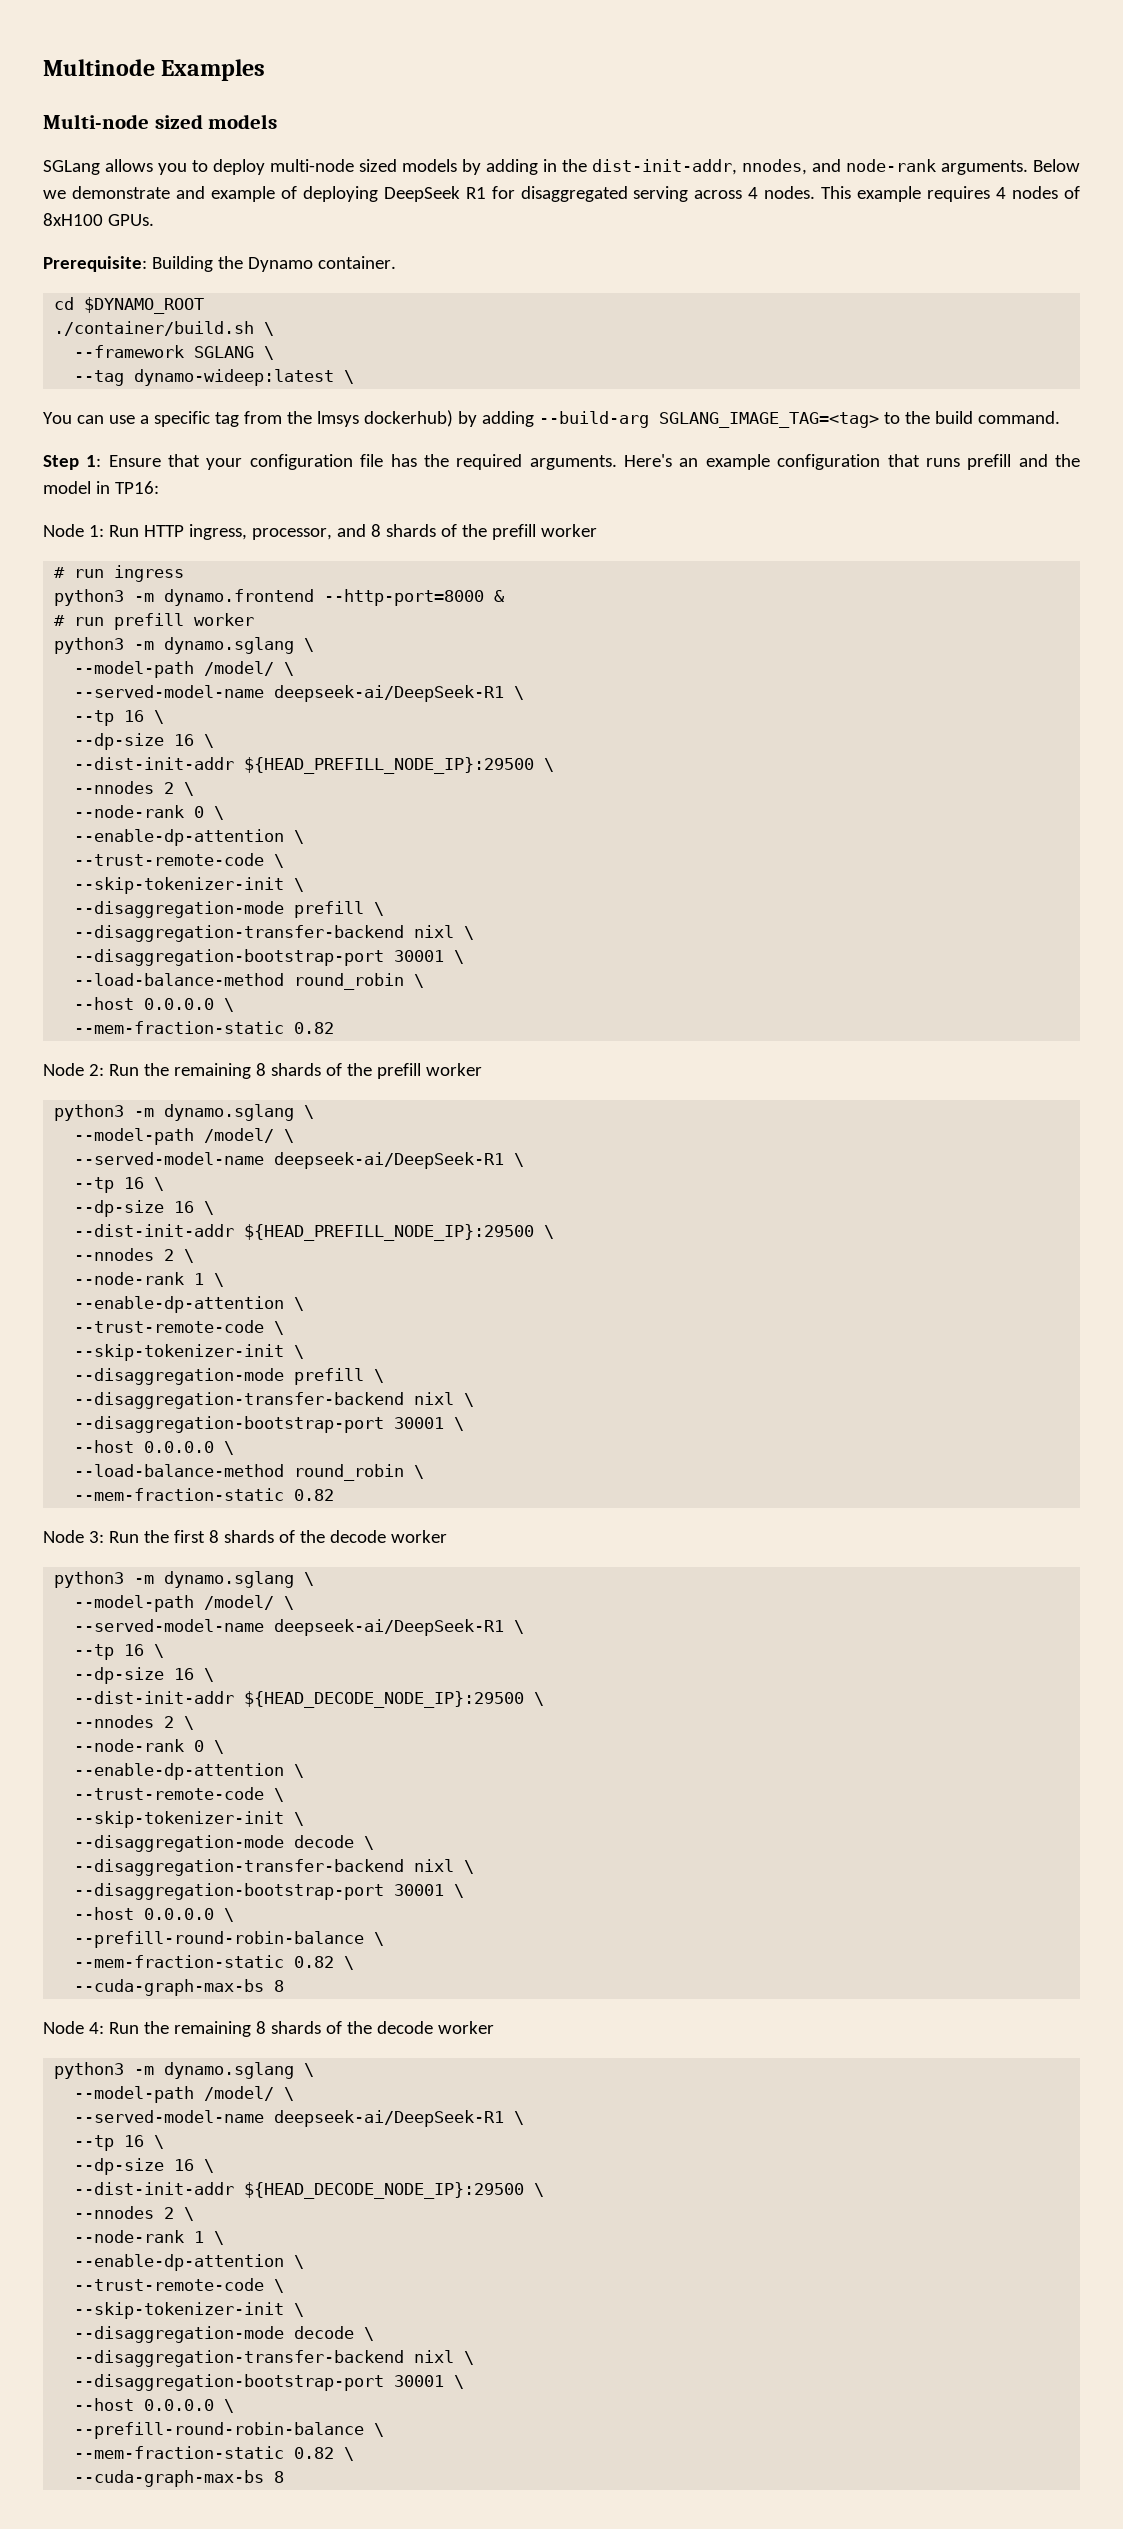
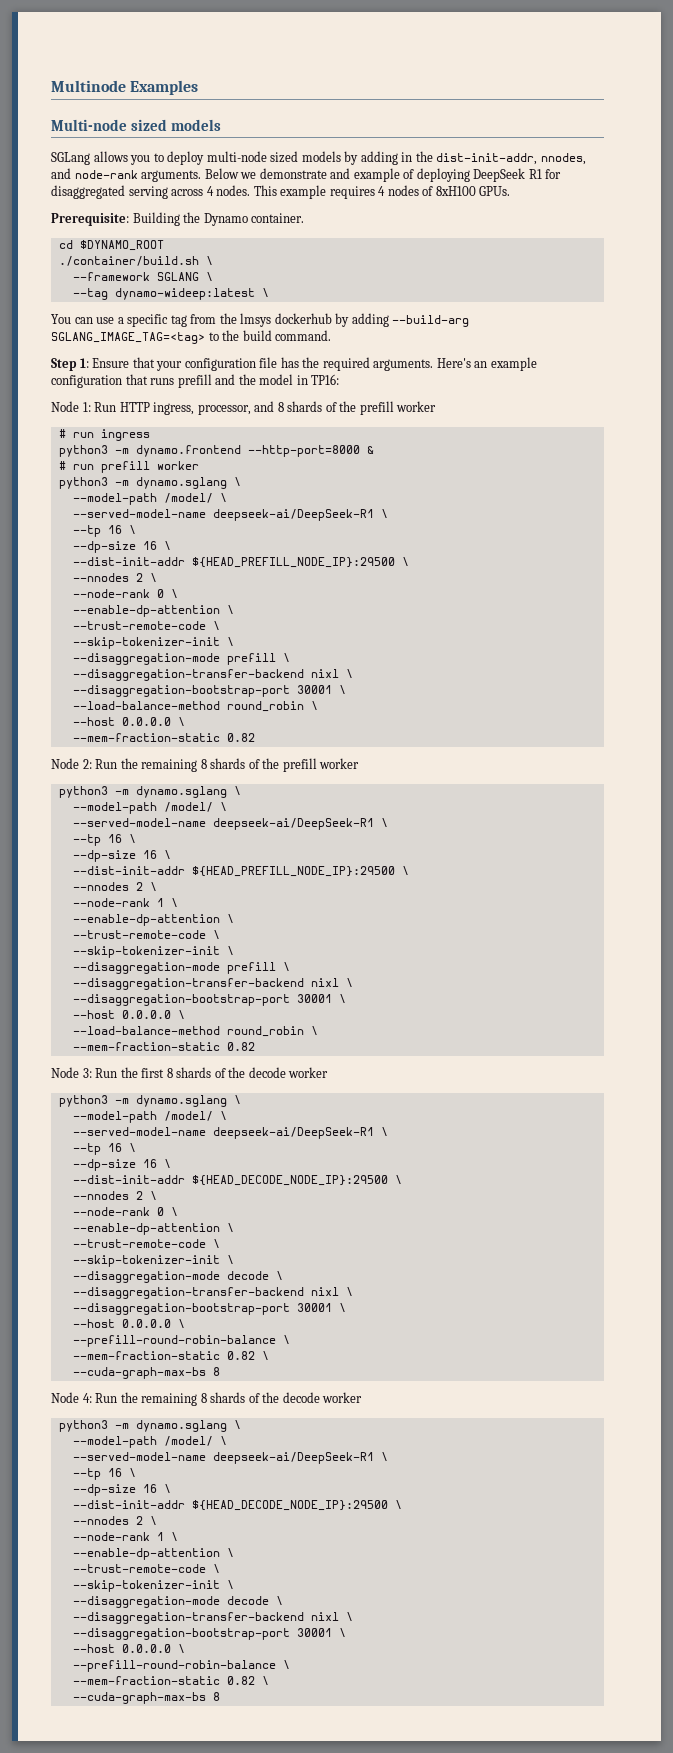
[363,410,453,427] dockerhub) -> [274,313,332,324] dockerhub

